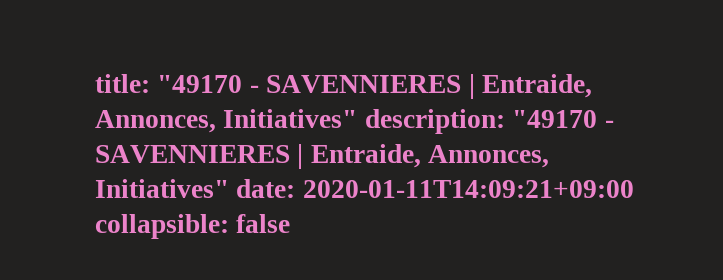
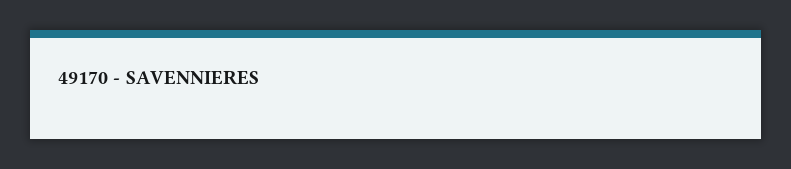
[95,74,593,99] [95,109,614,134] [95,144,550,169] [95,179,634,198] [95,214,291,239] title: "49170 - SAVENNIERES | Entraide, Annonces, Initiatives" description: "49170 - SAVENNIERES | Entraide, Annonces, Initiatives" date: 2020-01-11T14:09:21+09:00 collapsible: false -> [58,70,259,85] 49170 - SAVENNIERES

